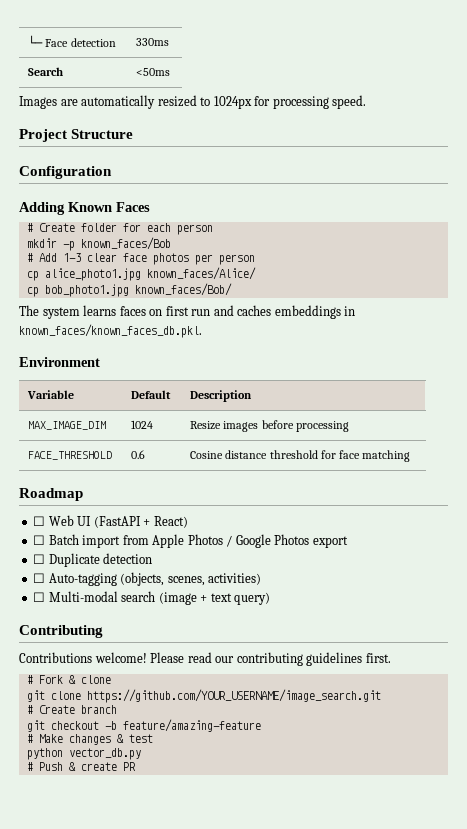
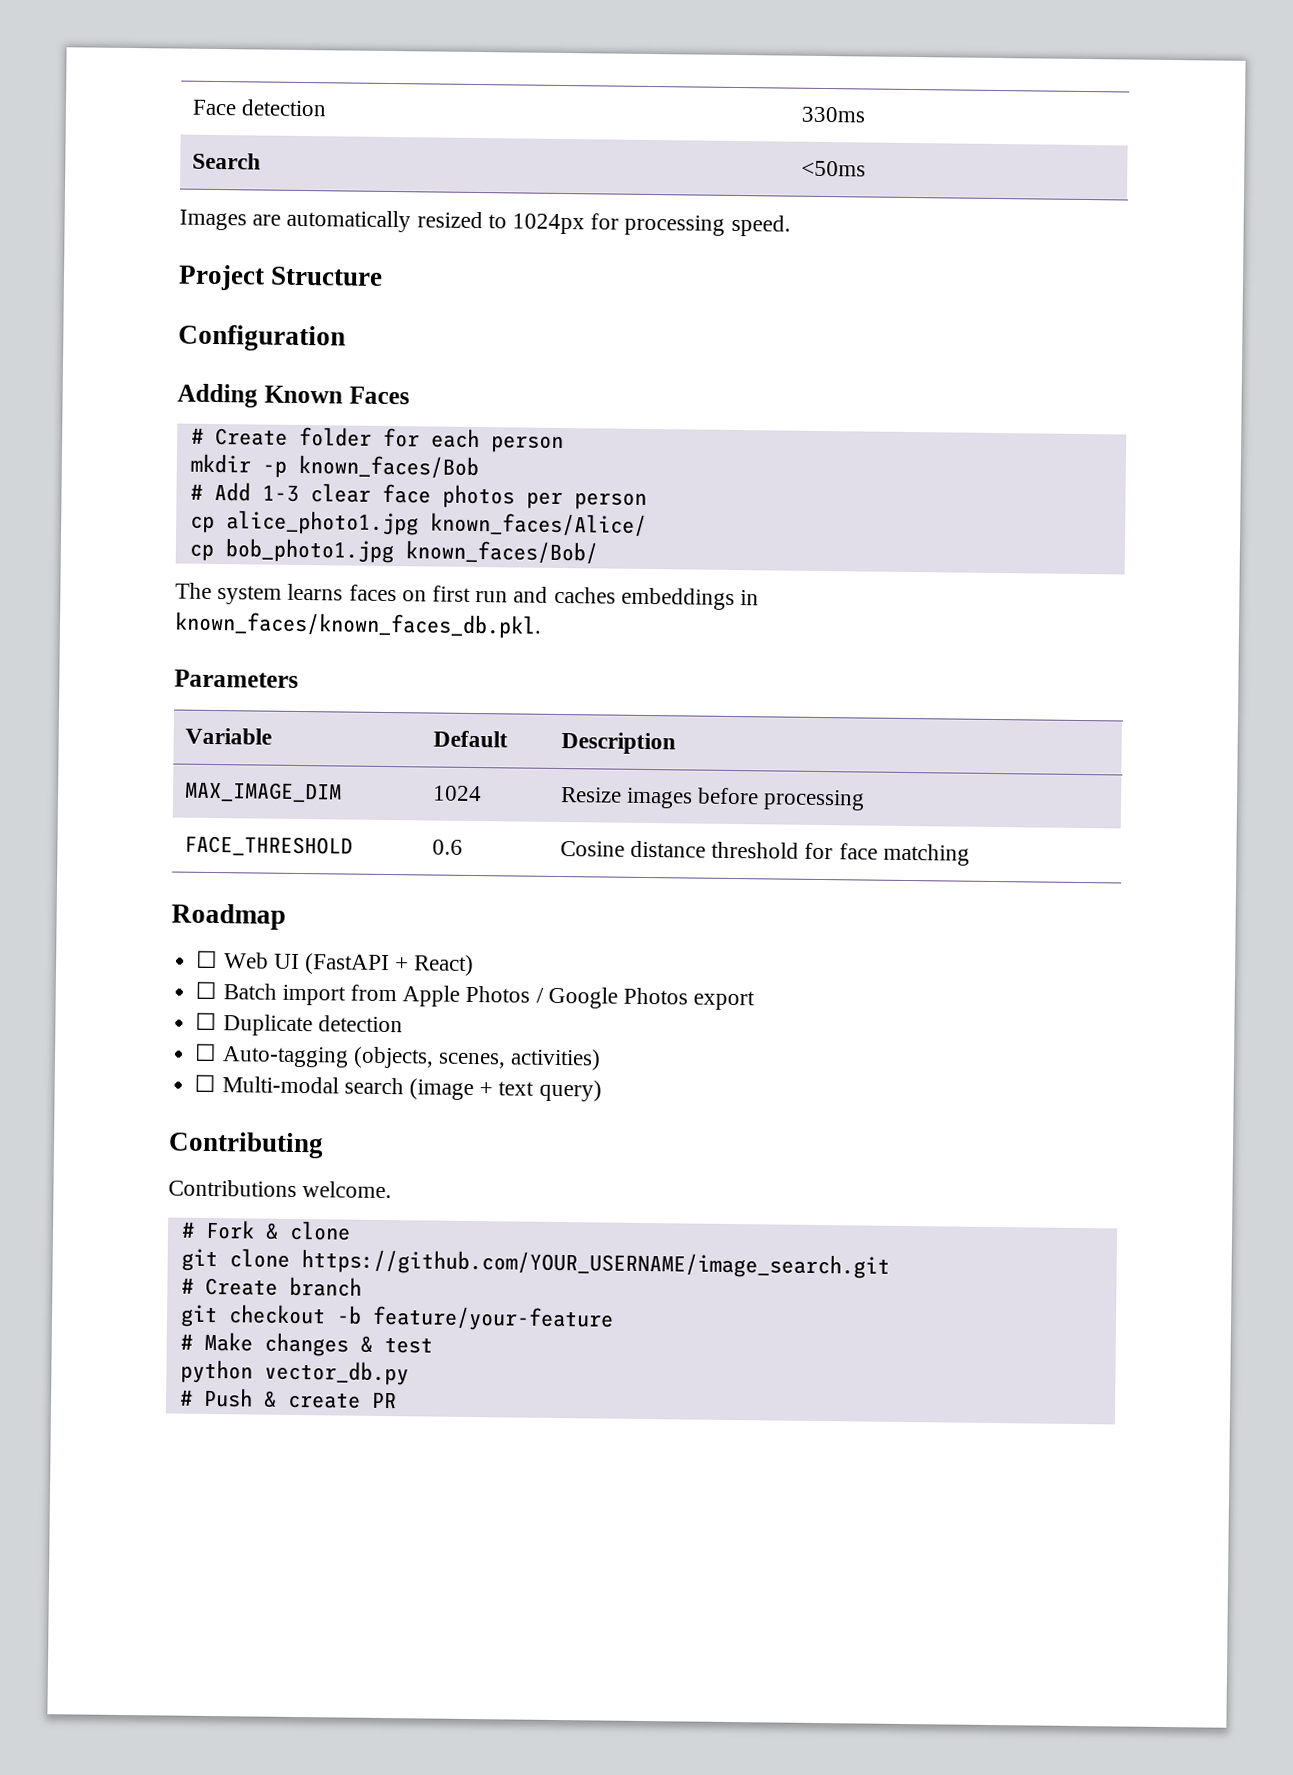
[28,35,44,47] └─ -> (191, 107) none
[19,357,100,367] Environment -> [174,669,299,688] Parameters
[94,652,391,666] welcome! Please read our contributing guidelines first. -> [302,1181,393,1199] welcome.
[122,719,261,732] feature/amazing-feature -> [371,1305,614,1332] feature/your-feature

